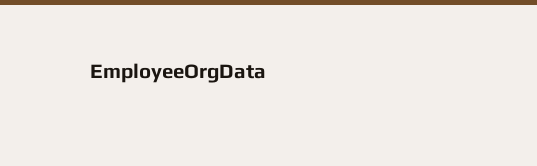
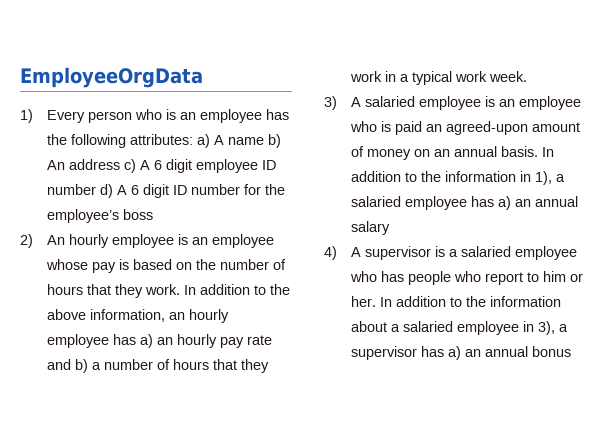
(266, 73) none -> [20,109,290,123] [47,134,282,148] [47,159,277,173] [47,184,286,198] [47,209,154,223] [20,234,275,248] [46,259,287,273] [47,284,291,298] [47,309,230,323] [47,334,273,348] [47,359,270,373] [350,71,528,85] [324,96,582,110] [350,121,581,135] [351,146,555,160] [351,171,566,185] [351,196,579,210] [351,221,391,235] [324,246,578,260] [350,271,584,285] [351,296,562,307] [351,321,569,335] [351,346,572,360] // 1) Every person who is an employee has the following attributes: a) A name b) An address c) A 6 digit employee ID number d) A 6 digit ID number for the employee’s boss // 2) An hourly employee is an employee whose pay is based on the number of hours that they work. In addition to the above information, an hourly employee has a) an hourly pay rate and b) a number of hours that they work in a typical work week. // 3) A salaried employee is an employee who is paid an agreed-upon amount of money on an annual basis. In addition to the information in 1), a salaried employee has a) an annual salary // 4) A supervisor is a salaried employee who has people who report to him or her. In addition to the information about a salaried employee in 3), a supervisor has a) an annual bonus

